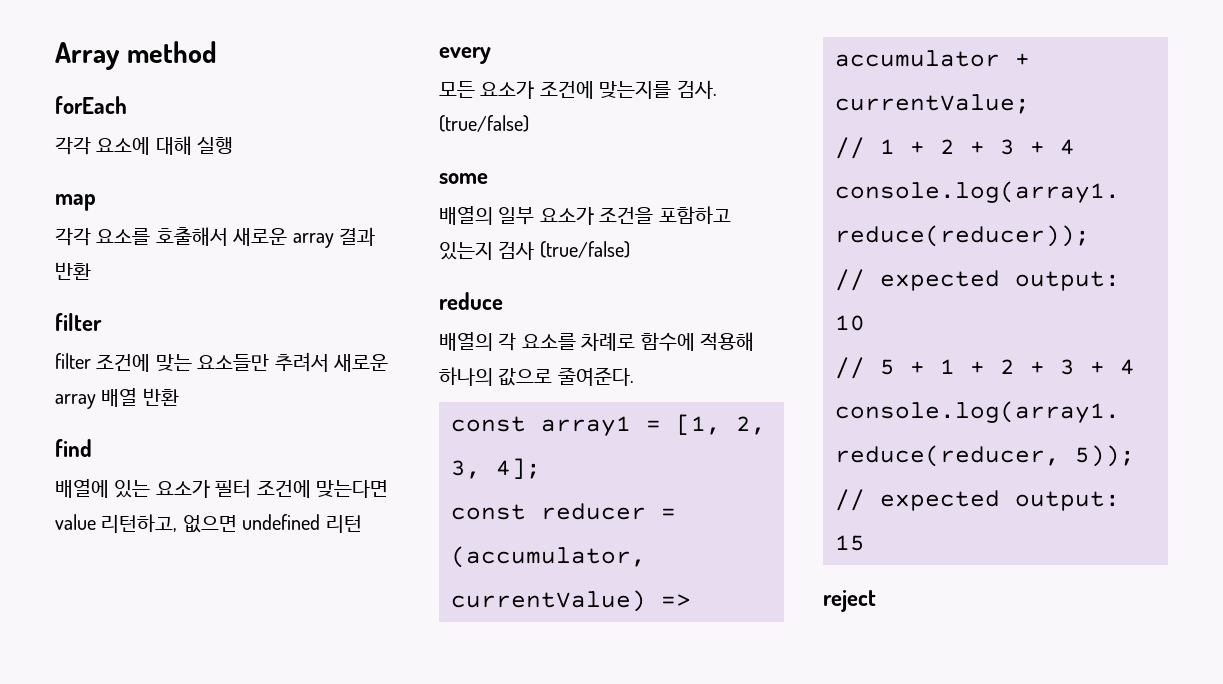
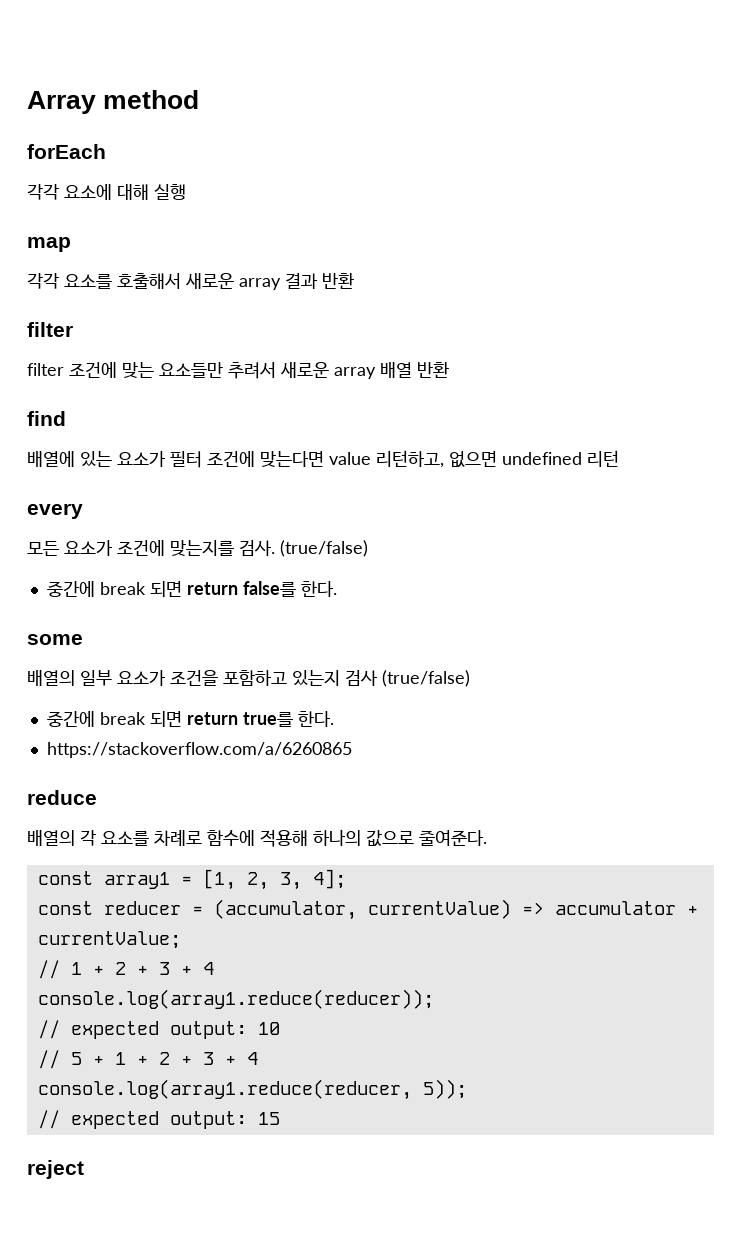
(529, 123) none -> [46,581,337,597] // 중간에 break 되면 return false를 한다.
(630, 249) none -> [46,711,334,727] [46,742,352,758] // 중간에 break 되면 return true를 한다. // https://stackoverflow.com/a/6260865

